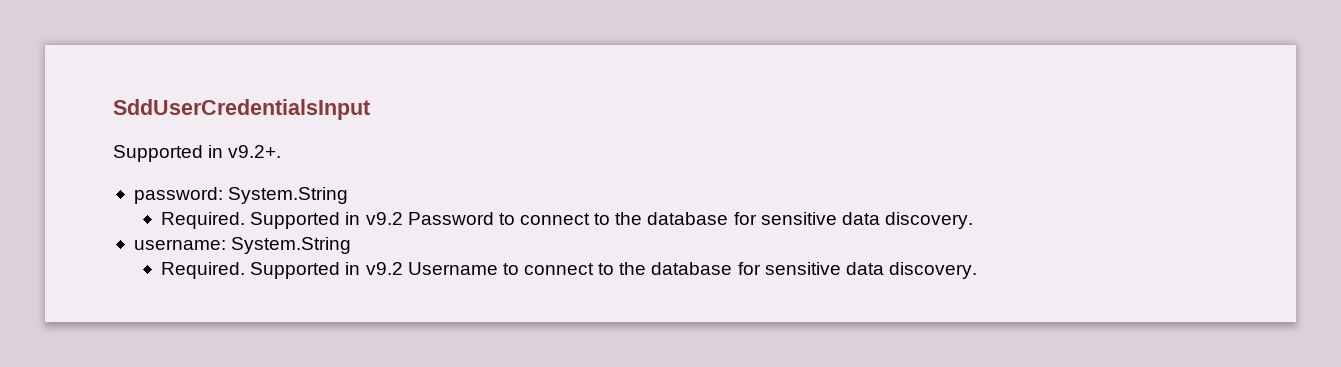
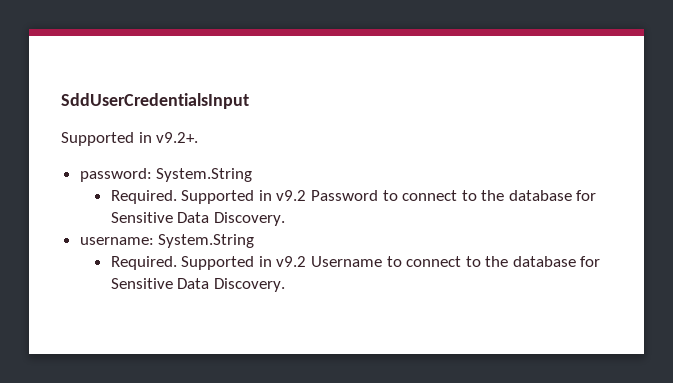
[760,212,973,229] sensitive data discovery. -> [110,212,285,226] Sensitive Data Discovery.
[764,262,977,279] sensitive data discovery. -> [110,278,285,292] Sensitive Data Discovery.

